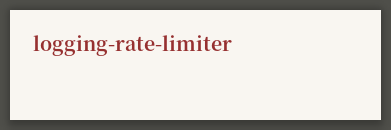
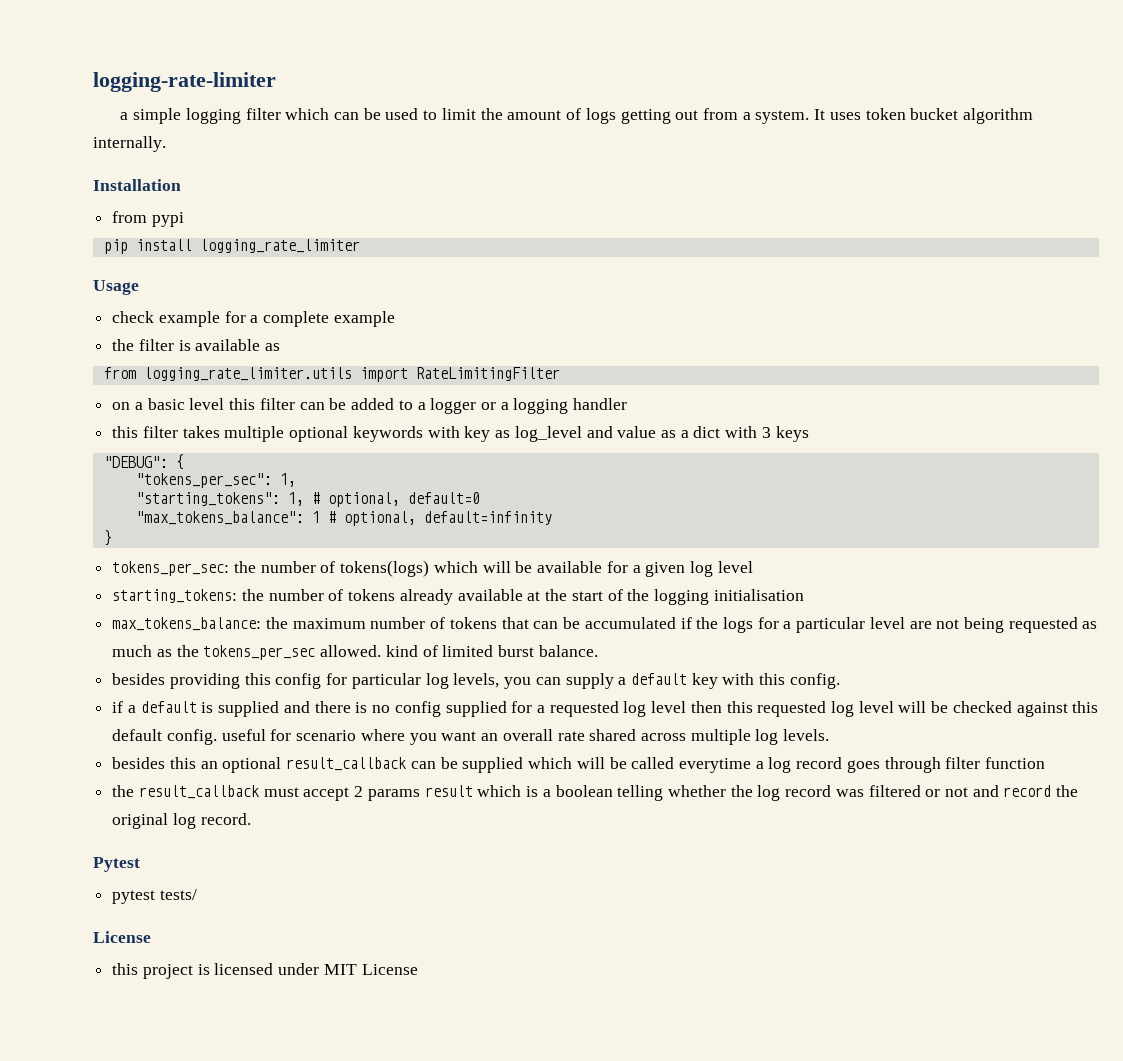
(232, 45) none -> [120,108,1034,124] [93,136,166,152] [93,179,181,191] [112,211,184,227] [103,239,360,254] [93,280,139,295] [112,311,395,327] [112,339,281,351] [103,367,560,382] [112,398,628,414] [112,426,809,442] [103,454,184,470] [135,473,296,488] [135,492,480,507] [135,511,552,526] [103,530,112,546] [112,560,753,577] [112,589,804,605] [112,617,1098,633] [112,645,598,660] [112,673,840,689] [112,701,1099,717] [112,729,830,745] [112,757,1046,773] [112,785,1079,801] [112,813,251,829] [93,857,140,872] [112,889,197,904] [93,931,151,943] [112,963,418,979] // a simple logging filter which can be used to limit the amount of logs getting out from a system. It uses token bucket algorithm internally. // Installation // from pypi // pip install logging_rate_limiter // Usage // check example for a complete example // the filter is available as // from logging_rate_limiter.utils import RateLimitingFilter // on a basic level this filter can be added to a logger or a logging handler // this filter takes multiple optional keywords with key as log_level and value as a dict with 3 keys // "DEBUG": { // "tokens_per_sec": 1, // "starting_tokens": 1, # optional, default=0 // "max_tokens_balance": 1 # optional, default=infinity // } // tokens_per_sec: the number of tokens(logs) which will be available for a given log level // starting_tokens: the number of tokens already available at the start of the logging initialisation // max_tokens_balance: the maximum number of tokens that can be accumulated if the logs for a particular level are not being requested as much as the tokens_per_sec allowed. kind of limited burst balance. // besides providing this config for particular log levels, you can supply a default key with this config. // if a default is supplied and there is no config supplied for a requested log level then this requested log level will be checked against this default config. useful for scenario where you want an overall rate shared across multiple log levels. // besides this an optional result_callback can be supplied which will be called everytime a log record goes through filter function // the result_callback must accept 2 params result which is a boolean telling whether the log record was filtered or not and record the original log record. // Pytest // pytest tests/ // License // this project is licensed under MIT License

